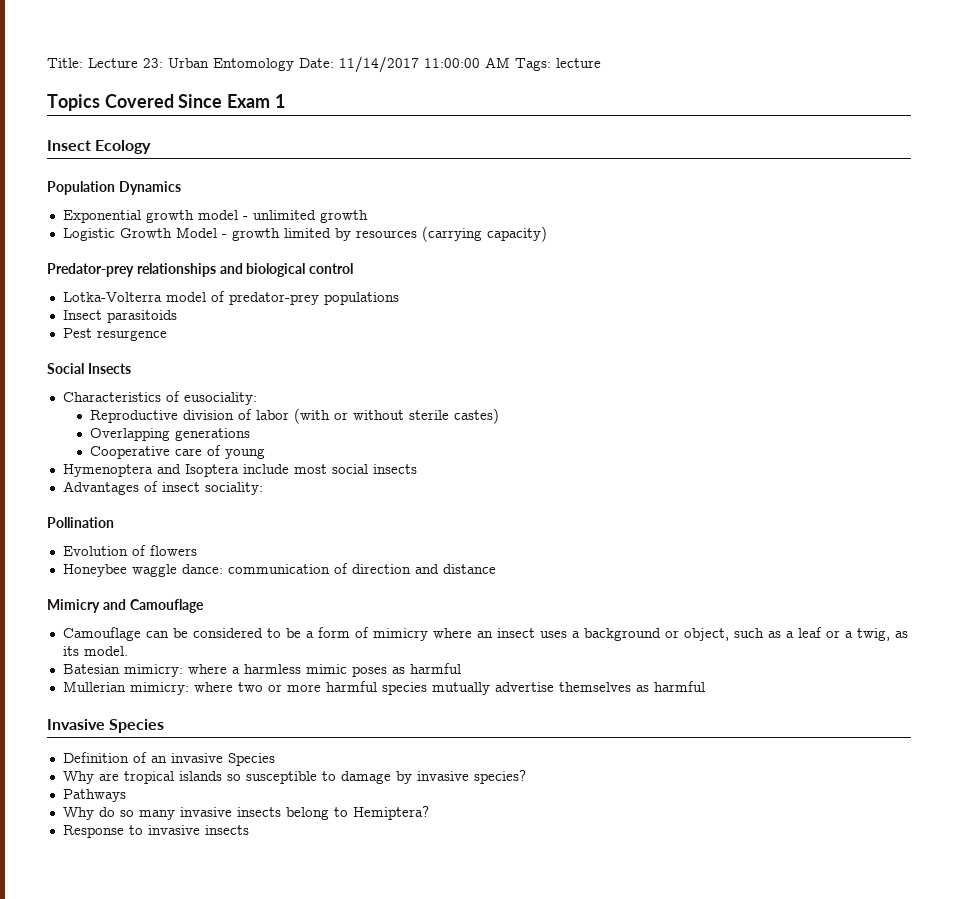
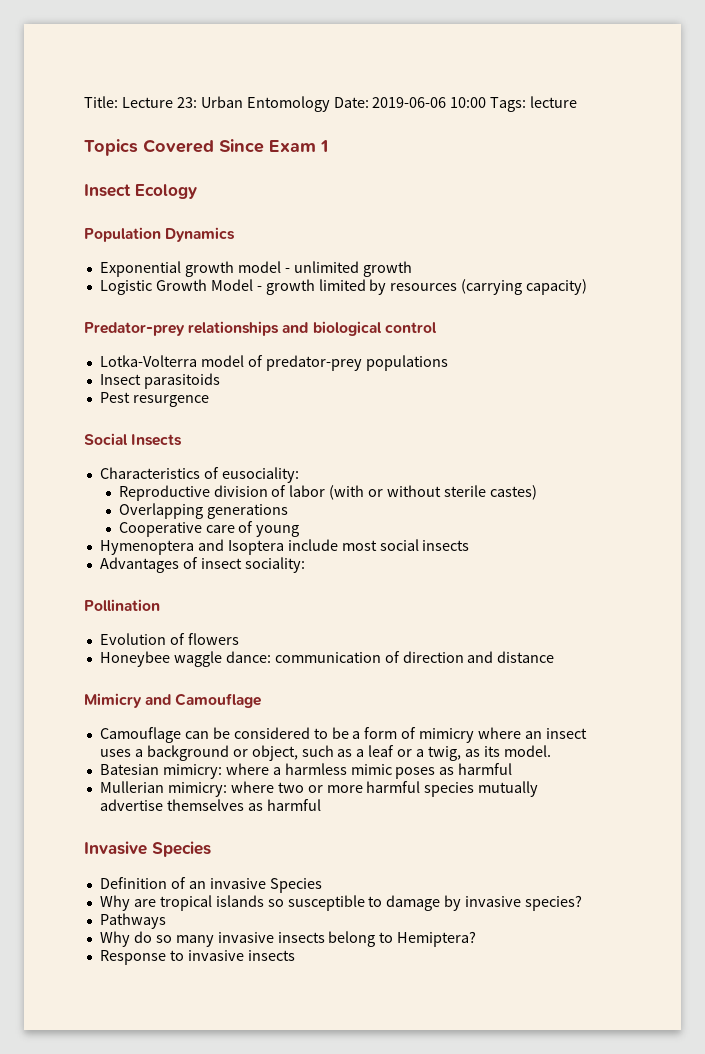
[339,56,510,73] 11/14/2017 11:00:00 AM -> [372,97,487,108] 2019-06-06 10:00

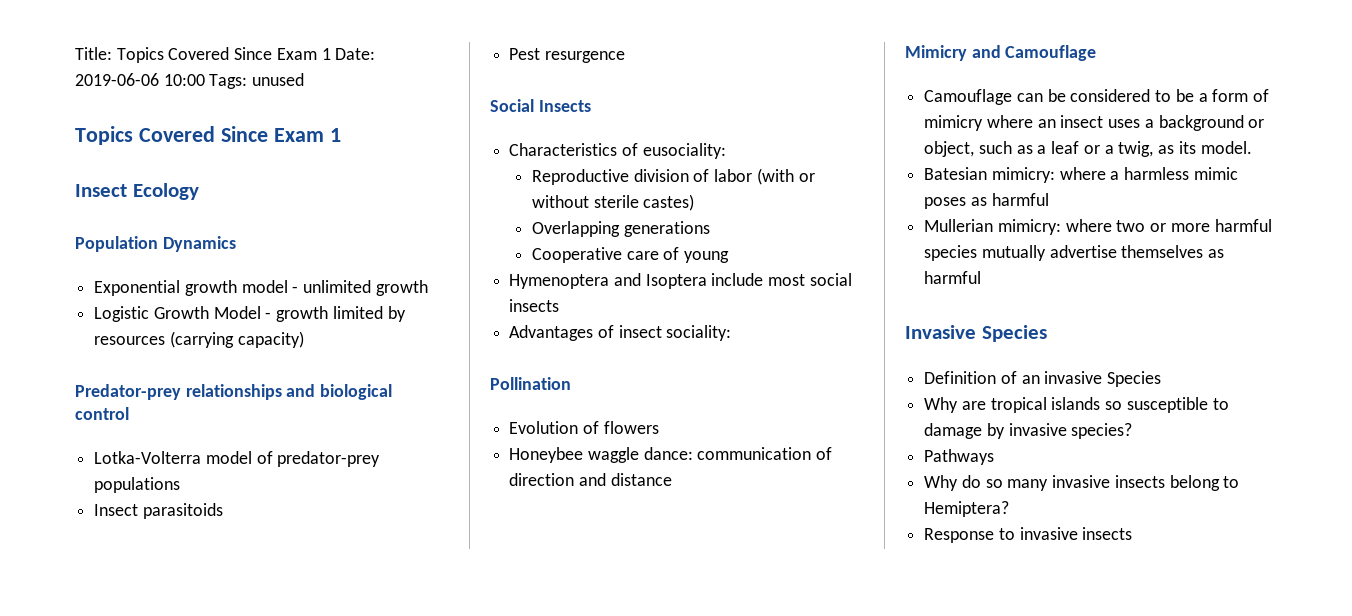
[121,96,330,112] Lecture 23: Urban Entomology -> [116,47,331,63] Topics Covered Since Exam 1
[530,96,578,108] lecture -> [252,73,305,86] unused

